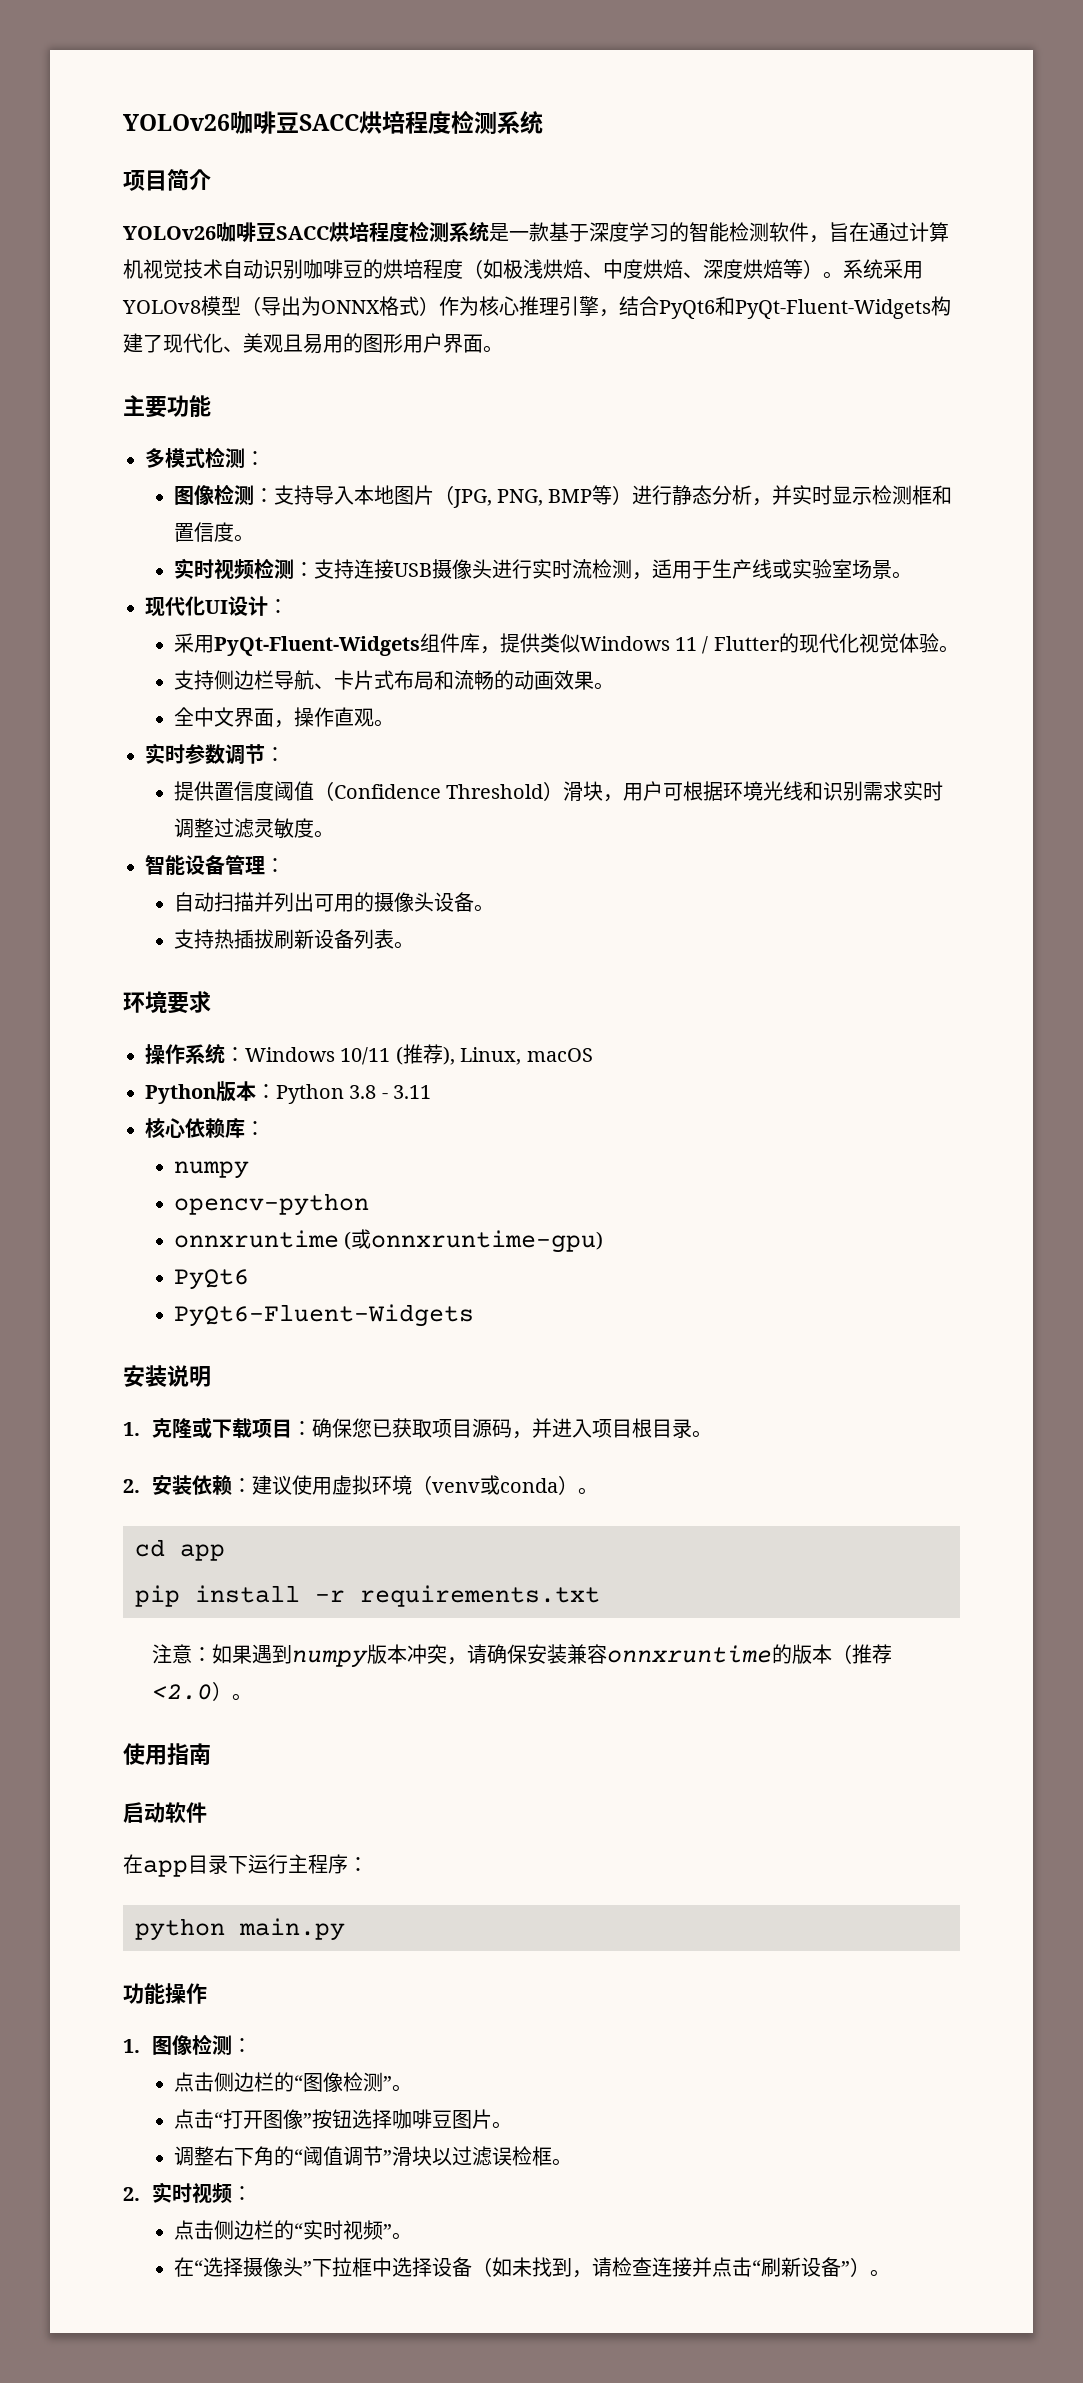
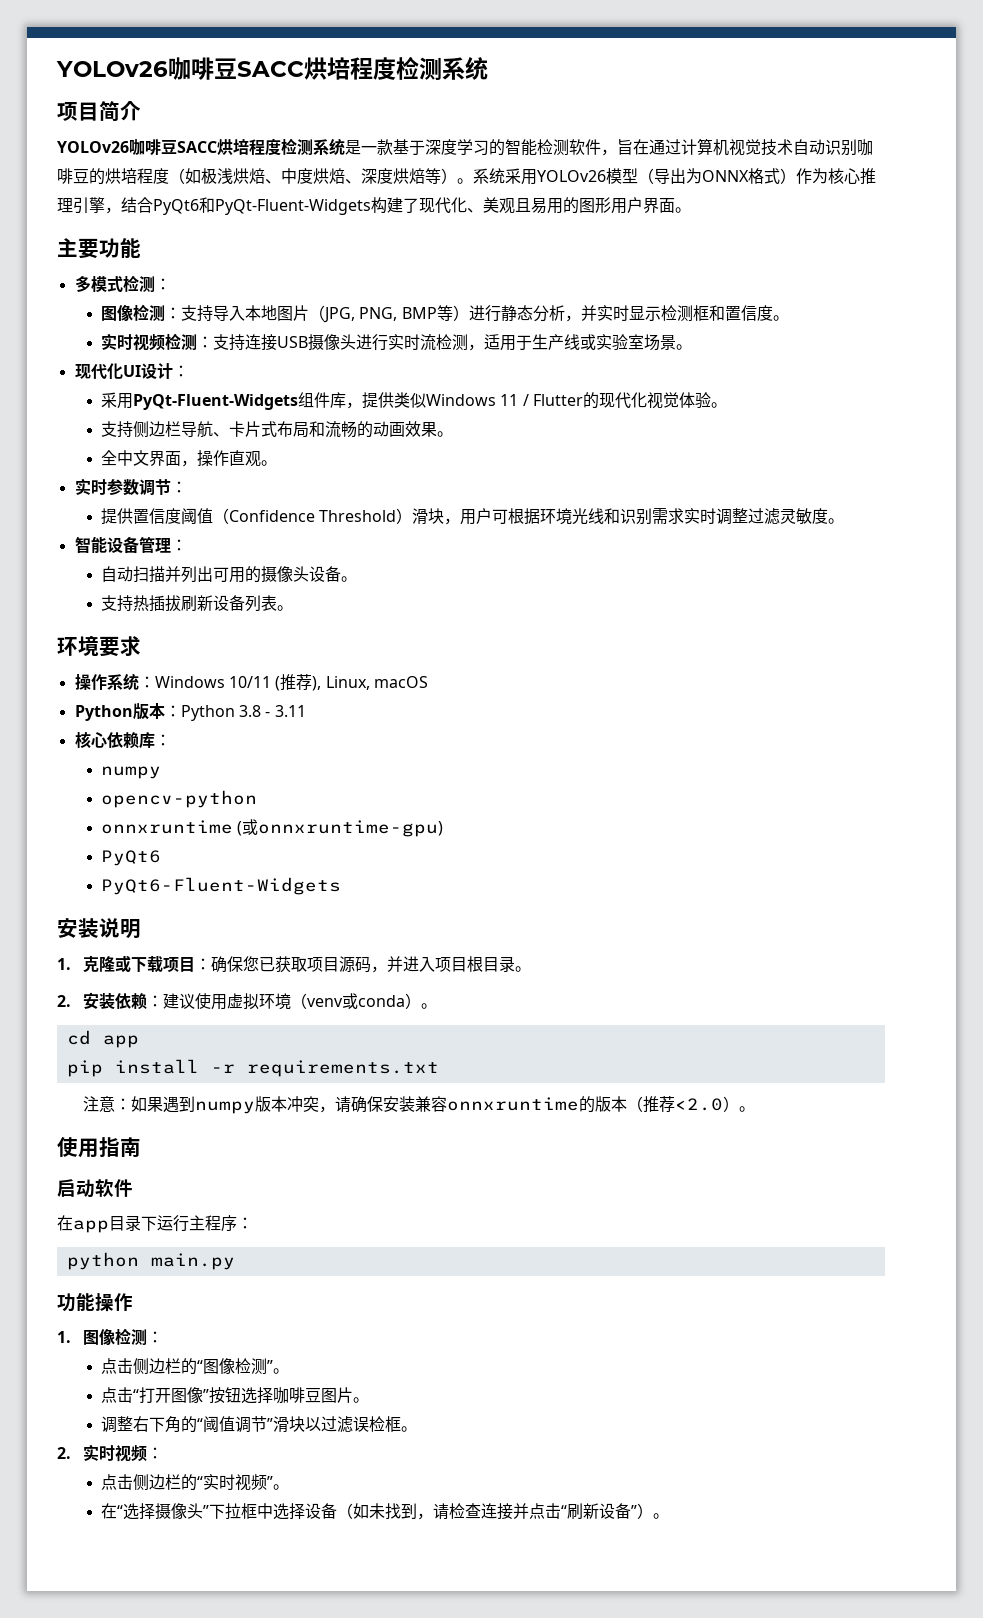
[122,300,201,314] YOLOv8 -> [537,170,606,182] YOLOv26

